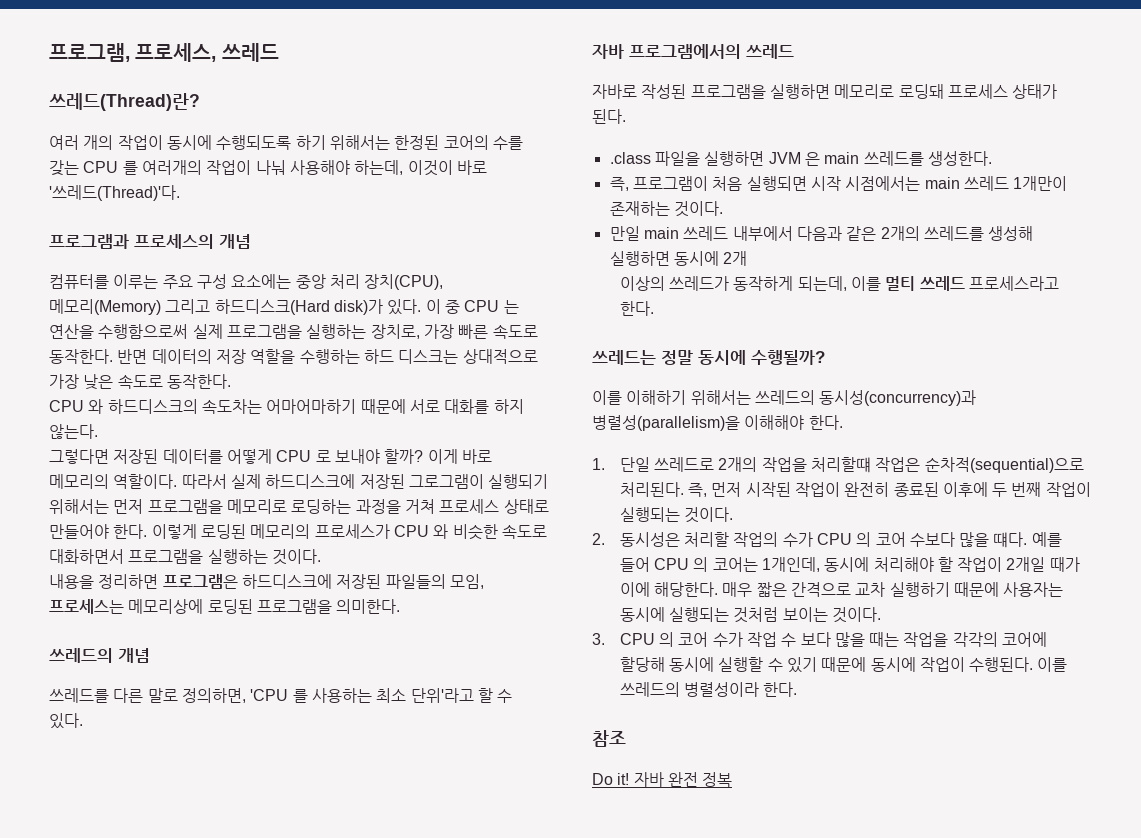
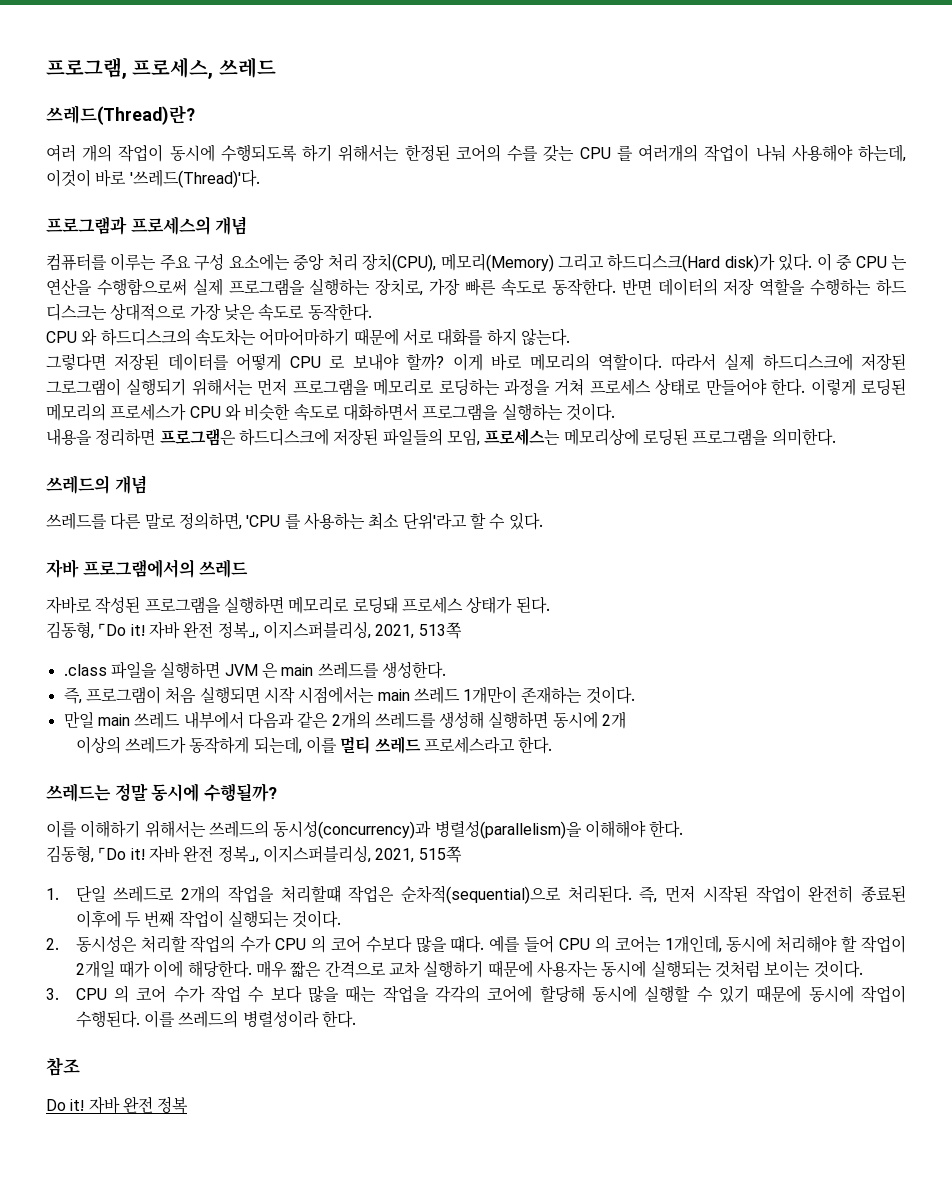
(626, 116) none -> [46,621,462,639] // 김동형, ⌜Do it! 자바 완전 정복⌟, 이지스퍼블리싱, 2021, 513쪽
(843, 422) none -> [46,845,462,863] // 김동형, ⌜Do it! 자바 완전 정복⌟, 이지스퍼블리싱, 2021, 515쪽

